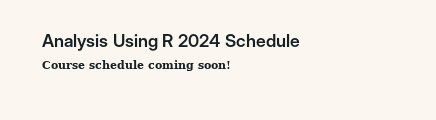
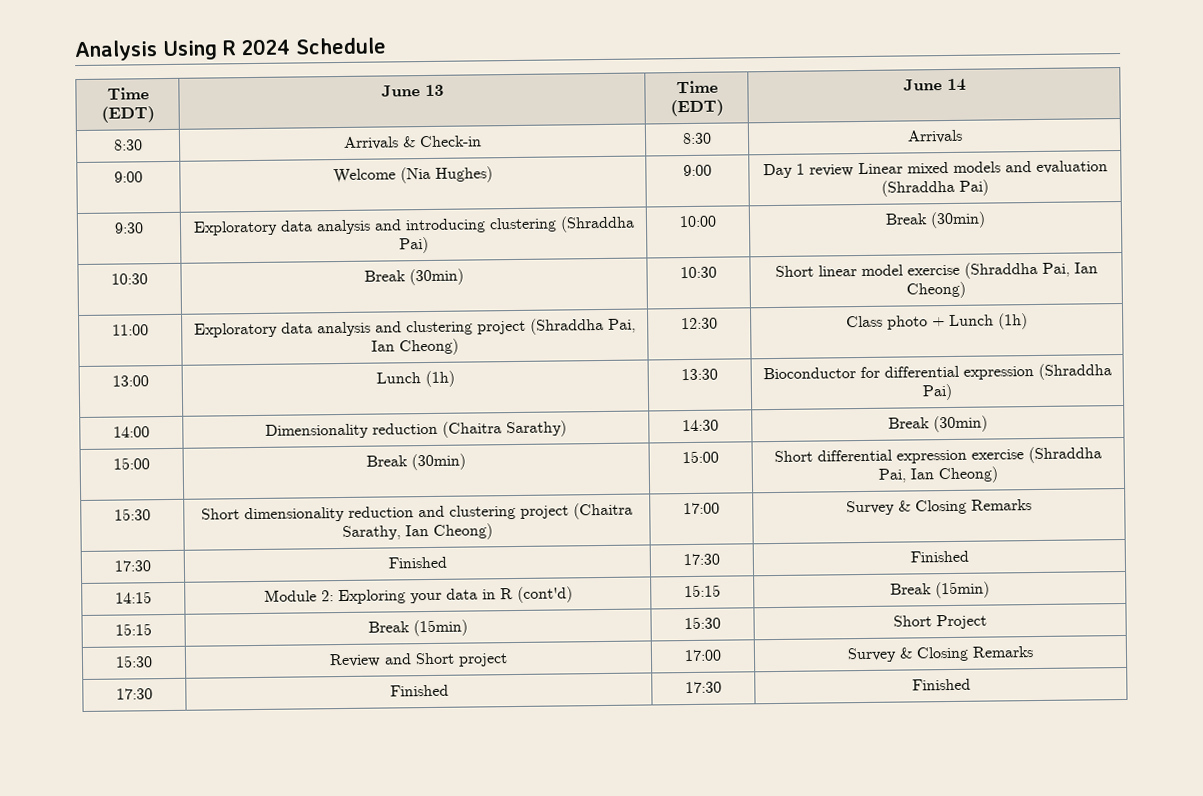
[42,60,231,71] // Course schedule coming soon! -> [106,87,149,100] [100,106,155,123] [380,84,444,97] [675,80,718,94] [669,99,724,117] [902,78,966,92] [113,139,143,151] [343,135,482,150] [682,132,712,145] [906,129,963,144] [114,171,143,183] [333,166,493,184] [683,164,712,177] [762,160,1108,179] [881,179,989,197] [114,222,144,234] [192,215,635,236] [399,236,429,254] [679,215,717,228] [885,211,986,229] [111,273,148,285] [364,268,464,286] [680,266,717,279] [774,261,1098,279] [906,281,966,299] [112,324,149,336] [194,317,636,338] [371,338,459,356] [681,317,718,330] [846,313,1028,330] [112,375,149,387] [375,370,455,388] [681,368,718,381] [762,363,1112,380] [922,383,953,401] [113,426,150,438] [265,420,567,439] [682,419,719,432] [888,415,988,433] [113,457,150,470] [366,453,466,471] [682,450,719,464] [774,446,1102,464] [878,466,998,484] [114,508,151,521] [201,502,633,523] [341,523,493,541] [683,502,720,515] [846,499,1032,516] [114,560,151,572] [387,556,447,569] [683,553,720,566] [909,550,969,563] [115,591,152,604] [263,586,573,605] [684,584,721,598] [890,581,990,599] [115,623,152,636] [368,619,468,637] [684,616,721,630] [893,614,987,630] [115,655,153,668] [329,652,508,668] [684,649,722,662] [847,646,1034,663] [116,688,153,700] [389,684,449,697] [685,681,722,694] [911,678,971,691] // Time (EDT) | June 13 | Time (EDT) | June 14 // 8:30 | Arrivals & Check-in | 8:30 | Arrivals // 9:00 | Welcome (Nia Hughes) | 9:00 | Day 1 review Linear mixed models and evaluation (Shraddha Pai) // 9:30 | Exploratory data analysis and introducing clustering (Shraddha Pai) | 10:00 | Break (30min) // 10:30 | Break (30min) | 10:30 | Short linear model exercise (Shraddha Pai, Ian Cheong) // 11:00 | Exploratory data analysis and clustering project (Shraddha Pai, Ian Cheong) | 12:30 | Class photo + Lunch (1h) // 13:00 | Lunch (1h) | 13:30 | Bioconductor for differential expression (Shraddha Pai) // 14:00 | Dimensionality reduction (Chaitra Sarathy) | 14:30 | Break (30min) // 15:00 | Break (30min) | 15:00 | Short differential expression exercise (Shraddha Pai, Ian Cheong) // 15:30 | Short dimensionality reduction and clustering project (Chaitra Sarathy, Ian Cheong) | 17:00 | Survey & Closing Remarks // 17:30 | Finished | 17:30 | Finished // 14:15 | Module 2: Exploring your data in R (cont'd) | 15:15 | Break (15min) // 15:15 | Break (15min) | 15:30 | Short Project // 15:30 | Review and Short project | 17:00 | Survey & Closing Remarks // 17:30 | Finished | 17:30 | Finished

